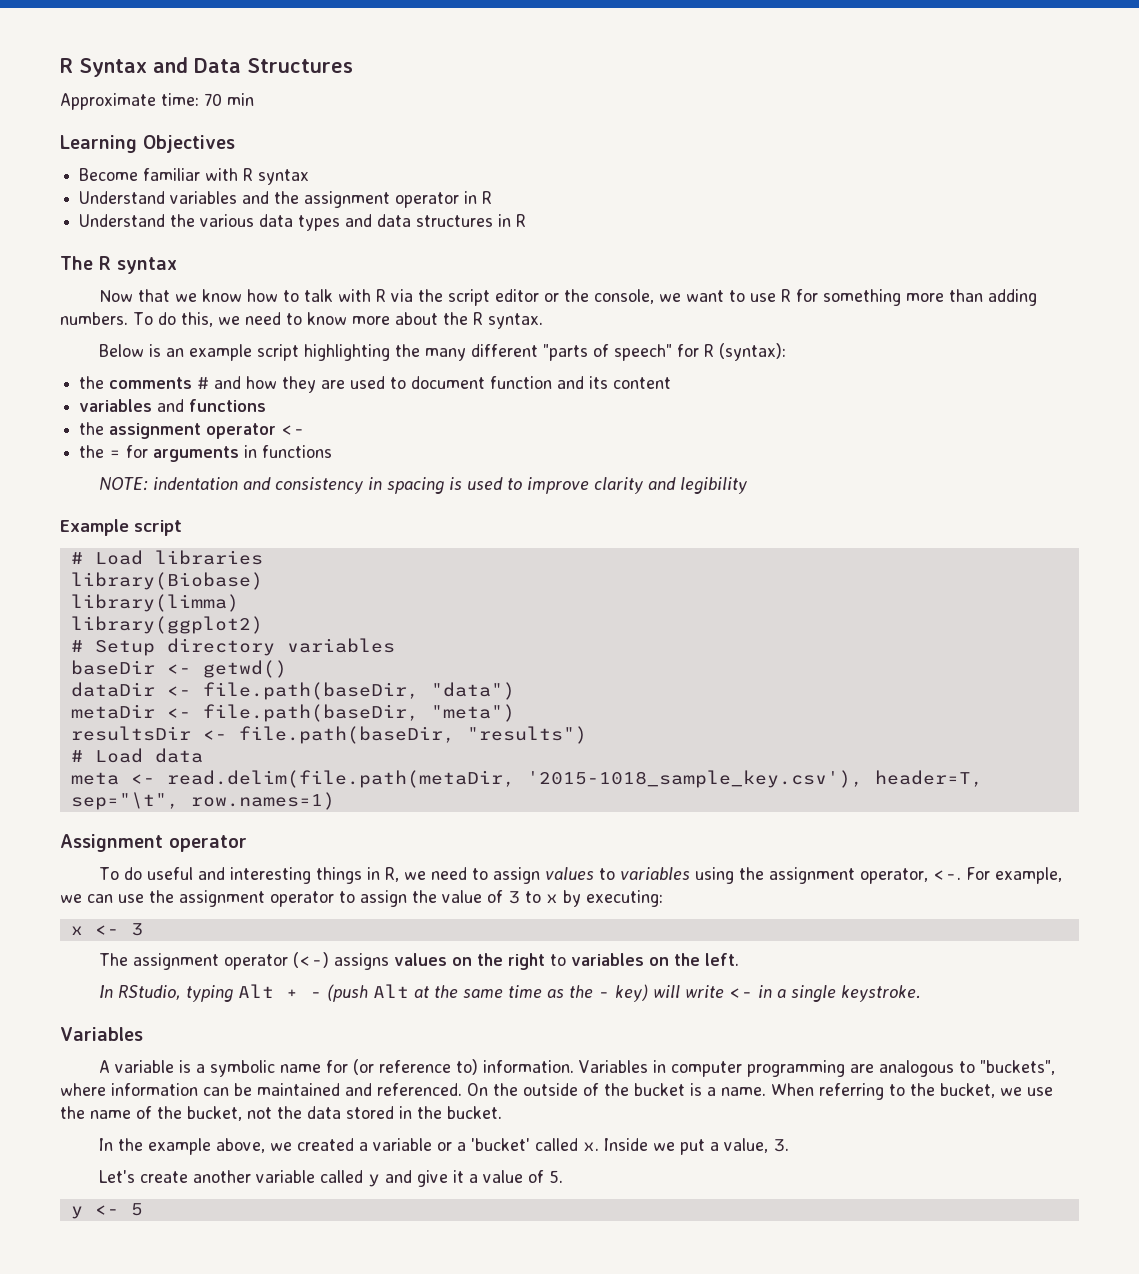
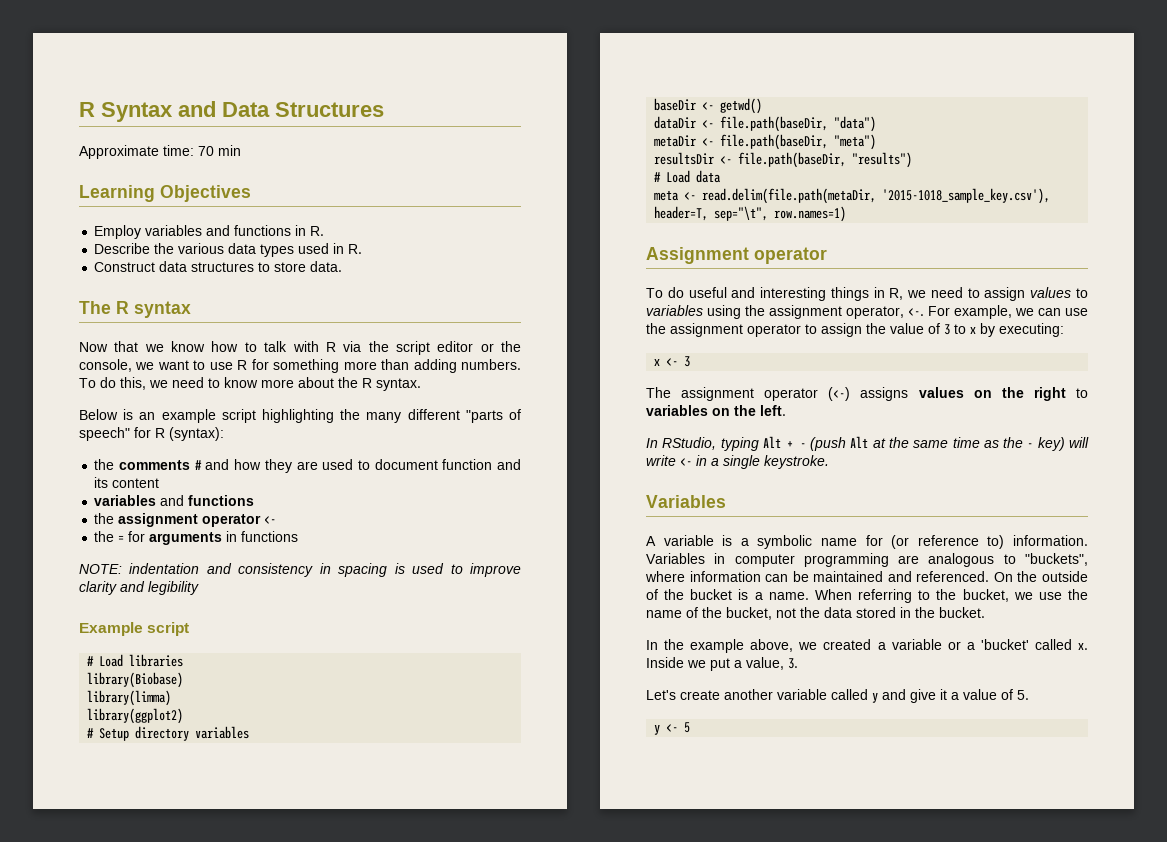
[79,168,310,185] [79,191,493,208] [79,214,527,231] Become familiar with R syntax // Understand variables and the assignment operator in R // Understand the various data types and data structures in R -> [94,225,325,239] [94,243,363,257] [94,261,343,272] Employ variables and functions in R. // Describe the various data types used in R. // Construct data structures to store data.

